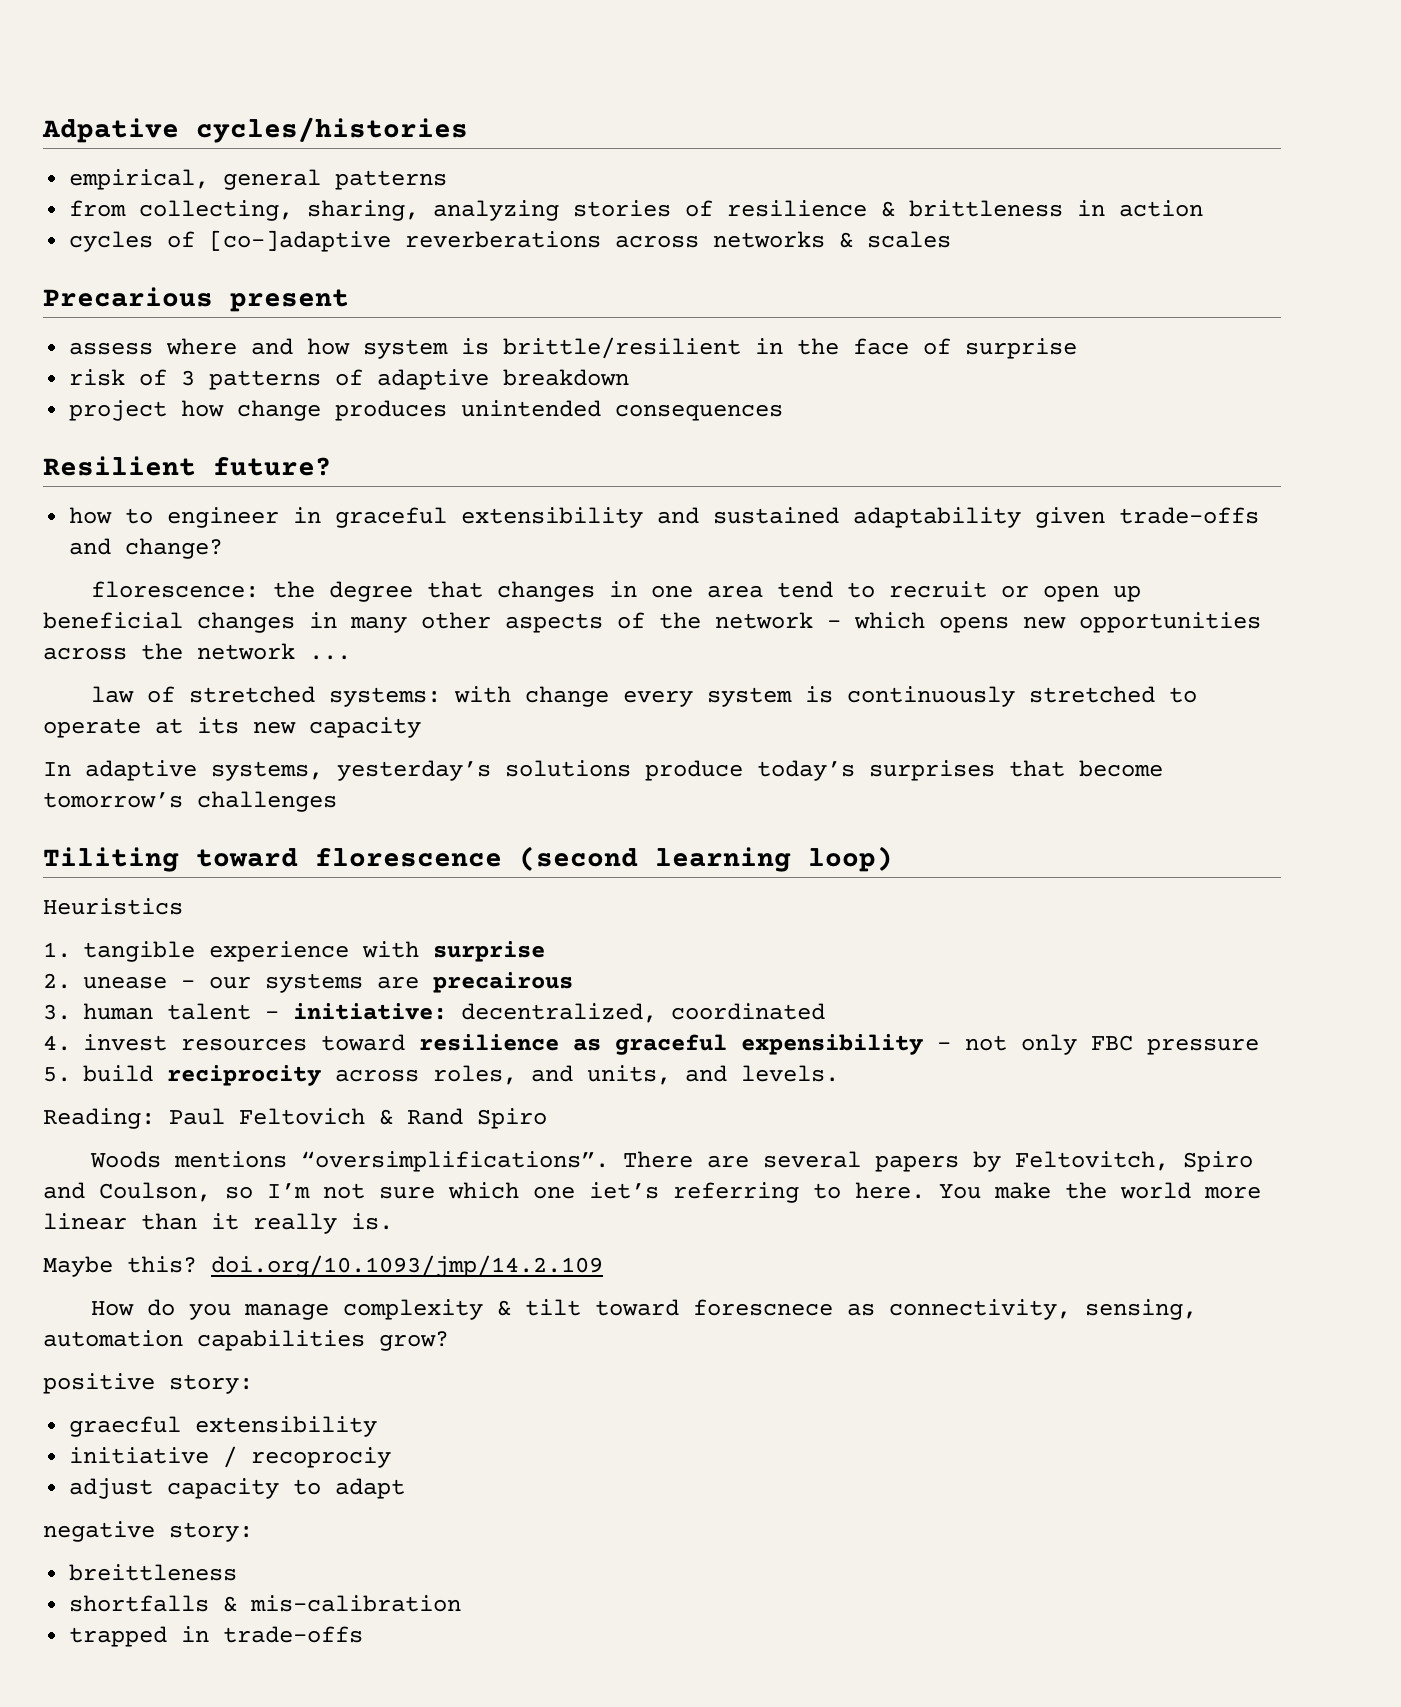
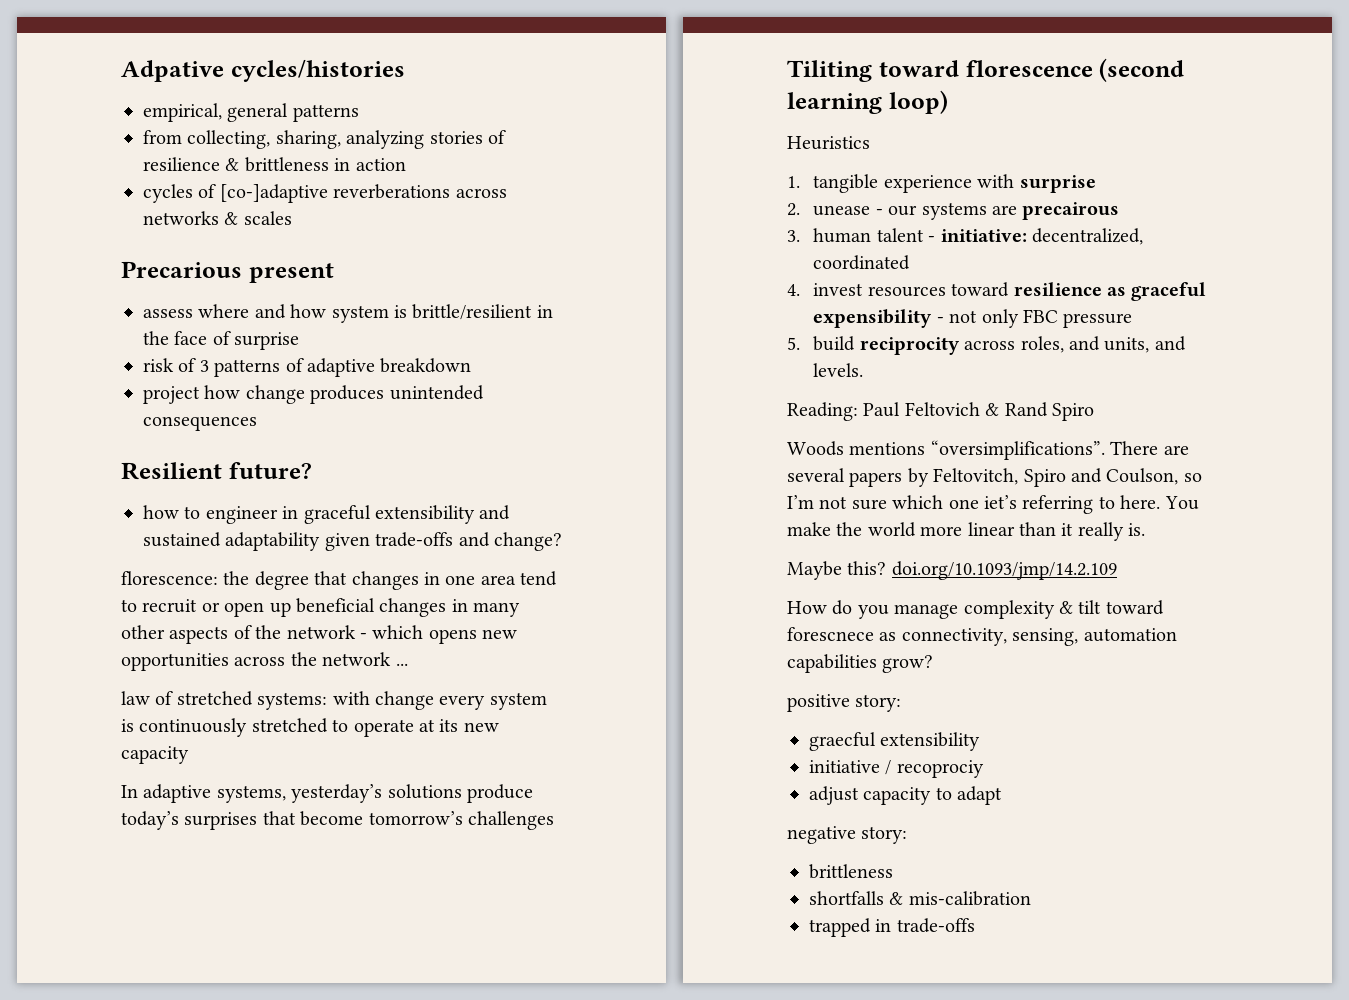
[69,1564,238,1581] breittleness -> [809,864,893,879] brittleness

